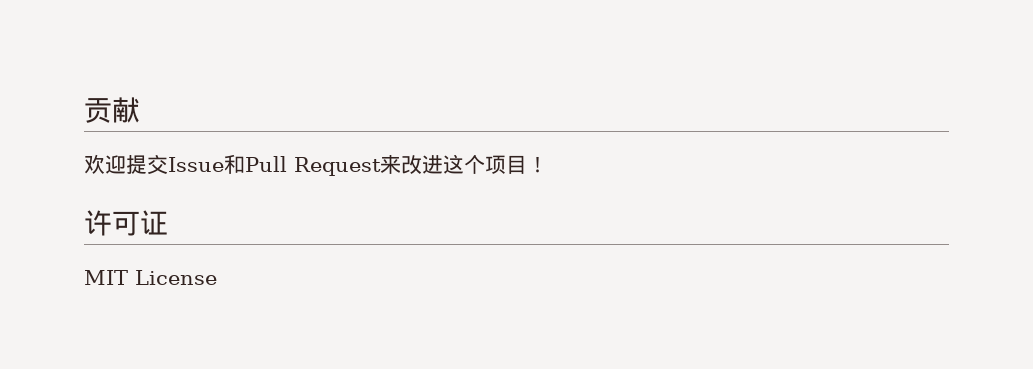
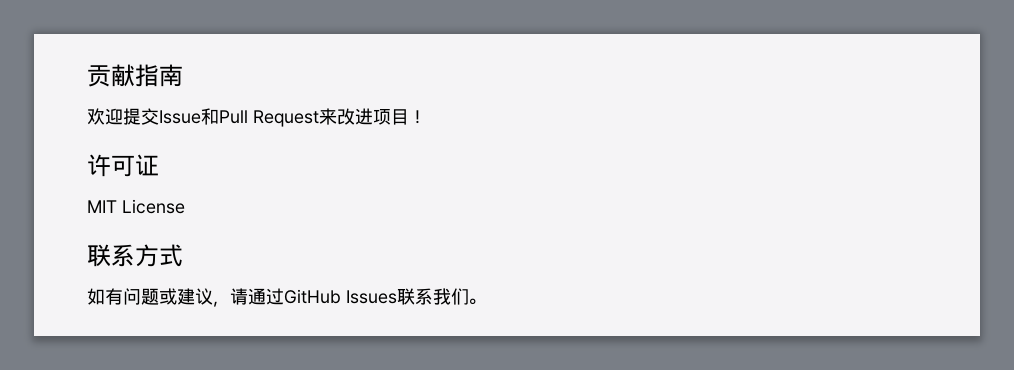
(140, 110) none -> [135,64,183,87] 指南
[443,154,485,174] 这个 -> (373, 116) none
(217, 277) none -> [87,244,183,267] [87,288,486,307] // 联系方式 // 如有问题或建议，请通过GitHub Issues联系我们。

